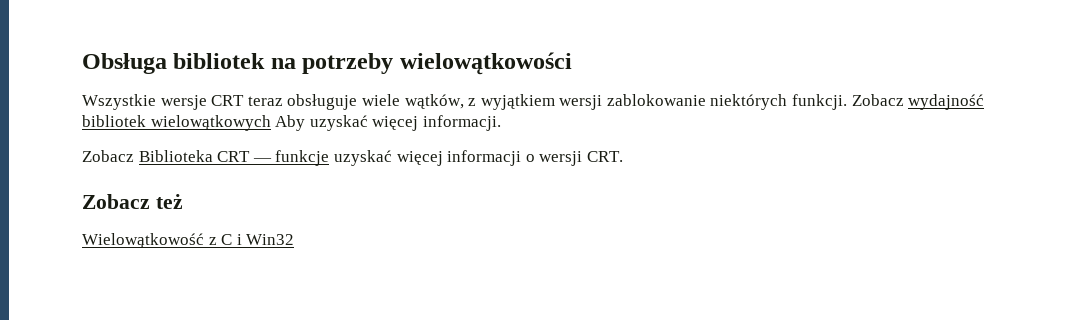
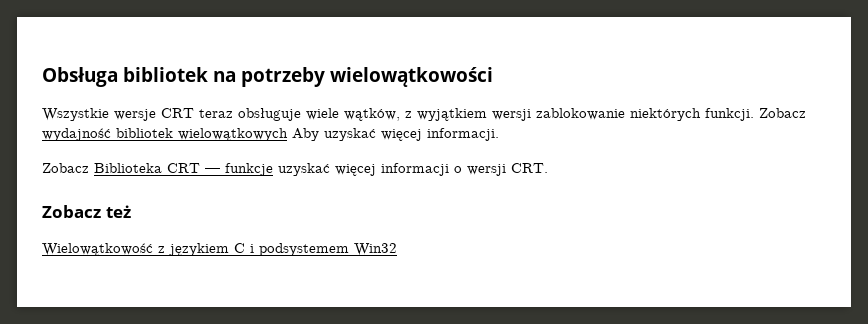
(217, 241) none -> [169,243,229,256] językiem
(242, 239) none -> [259,243,349,256] podsystemem

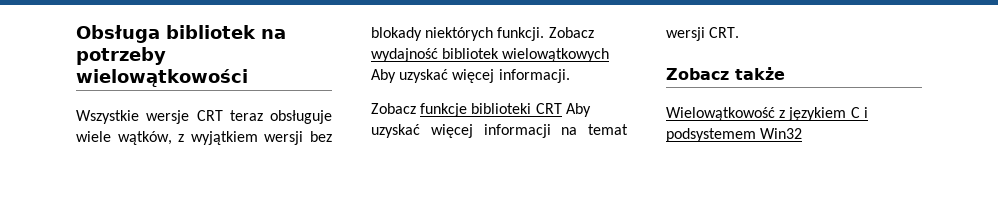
[536,108,625,120] zablokowanie -> [310,131,332,142] [371,27,422,41] bez blokady
[94,163,273,176] Biblioteka CRT — funkcje -> [420,103,591,117] funkcje biblioteki CRT Aby
[454,166,462,173] o -> [561,124,628,135] na temat
[105,205,131,218] też -> [735,67,785,80] także

